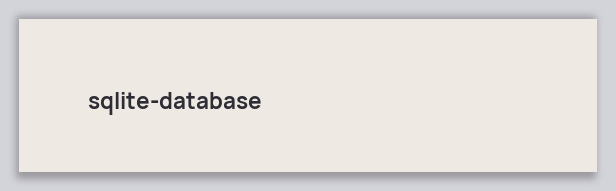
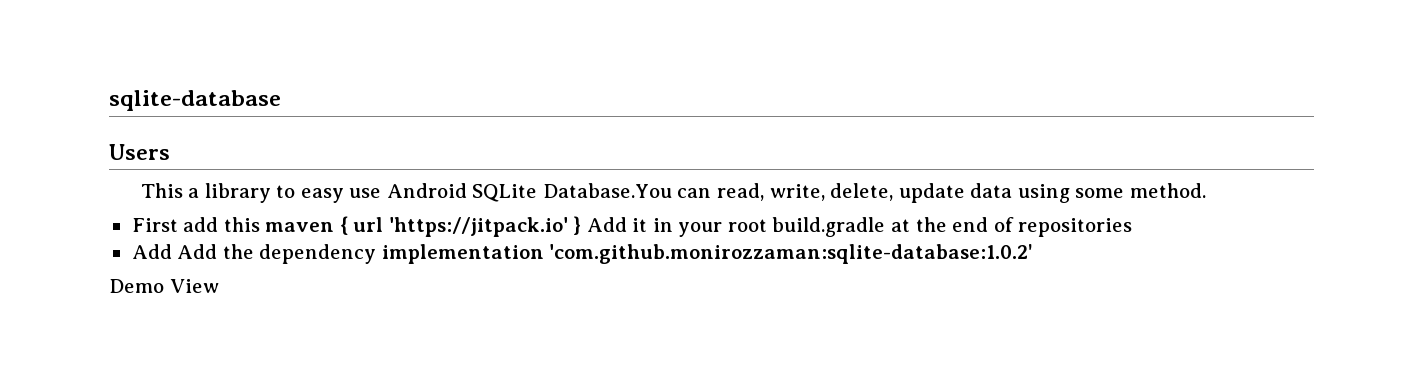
(262, 103) none -> [109,144,170,160] [140,183,1206,203] [131,216,1133,237] [131,244,1034,264] [109,279,219,293] // Users // This a library to easy use Android SQLite Database.You can read, write, delete, update data using some method. // First add this maven { url 'https://jitpack.io' } Add it in your root build.gradle at the end of repositories // Add Add the dependency implementation 'com.github.monirozzaman:sqlite-database:1.0.2' // Demo View

